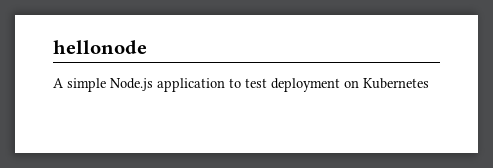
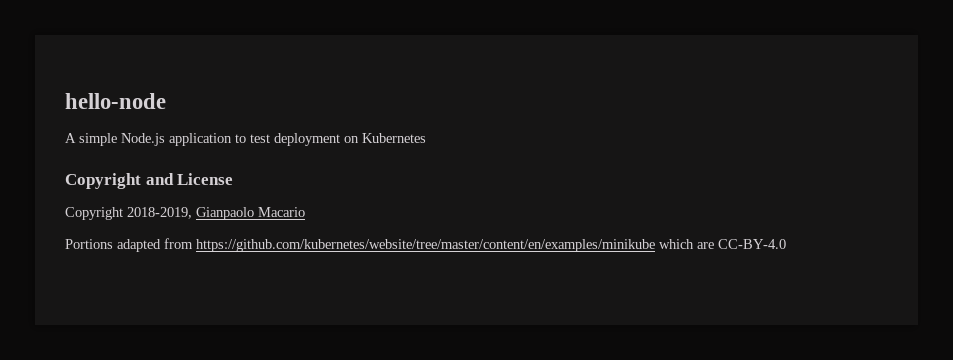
[53,40,147,54] hellonode -> [65,93,166,109] hello-node
(429, 83) none -> [65,173,234,189] [65,207,305,220] [65,238,786,252] // Copyright and License // Copyright 2018-2019, Gianpaolo Macario // Portions adapted from https://github.com/kubernetes/website/tree/master/content/en/examples/minikube which are CC-BY-4.0

